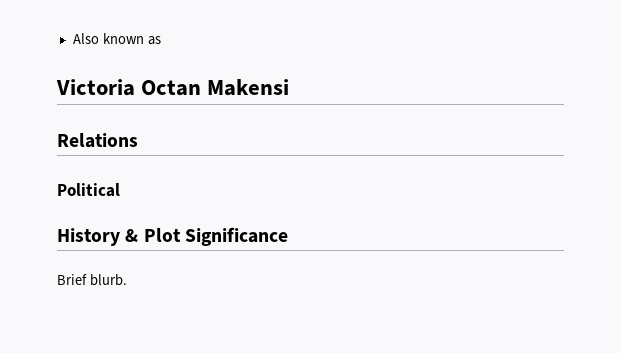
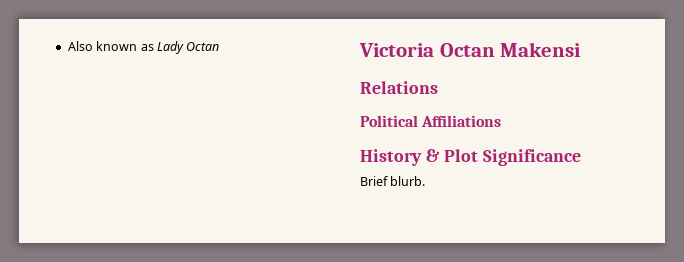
(161, 40) none -> [156,41,220,54] Lady Octan
(120, 190) none -> [421,115,502,127] Affiliations

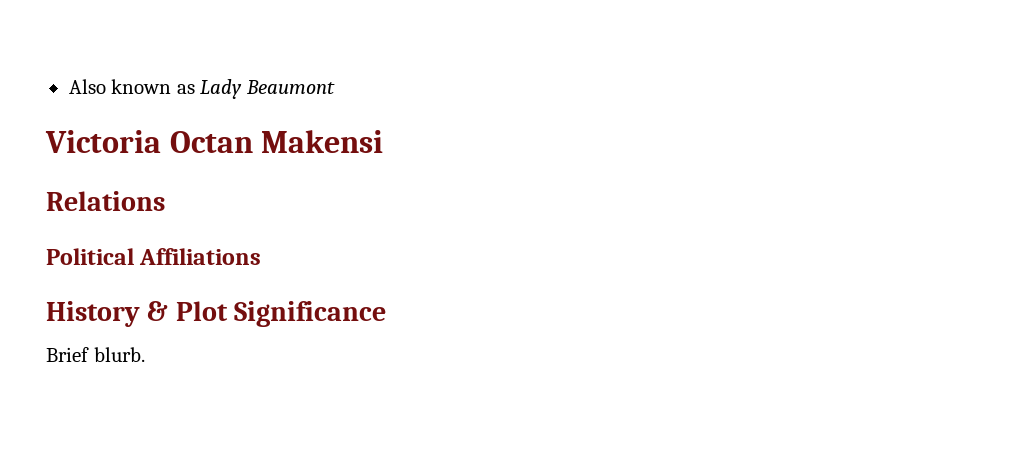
[186,42,220,51] Octan -> [245,80,335,94] Beaumont

